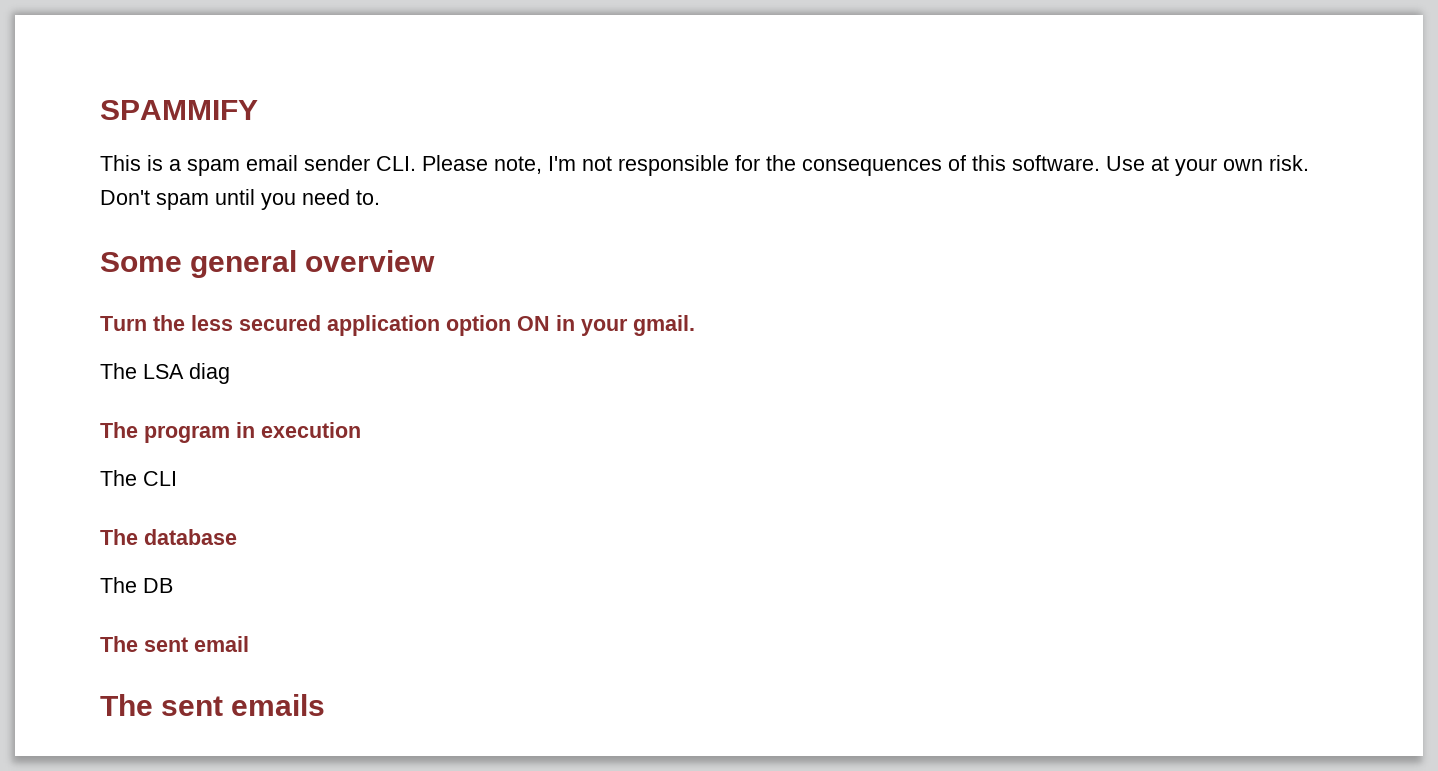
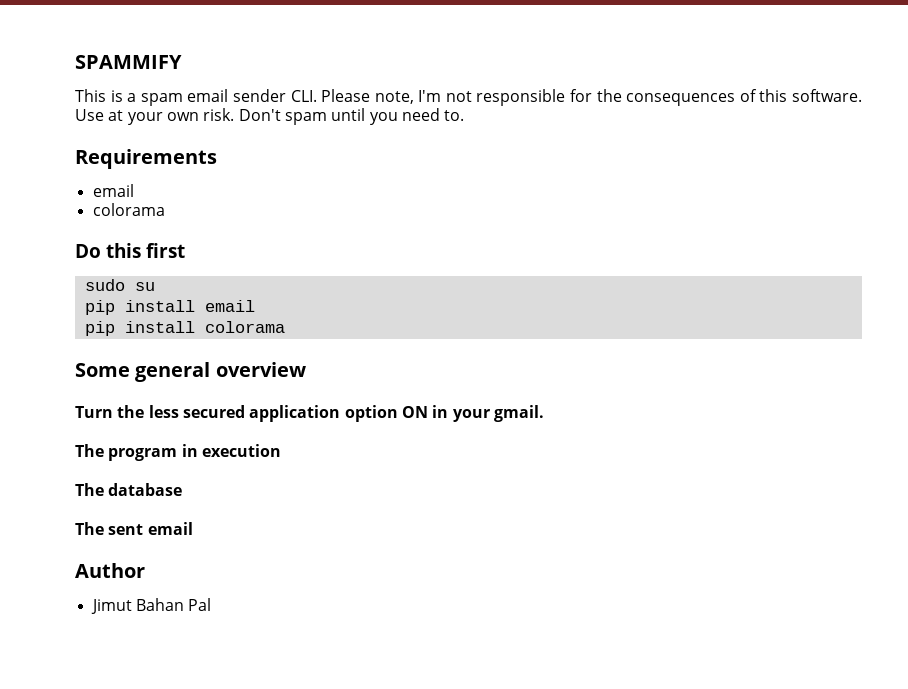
(380, 197) none -> [75,149,217,169] [92,184,134,197] [92,203,165,216] [75,243,185,258] [84,279,155,291] [84,300,255,315] [84,321,285,336] // Requirements // email // colorama // Do this first // sudo su // pip install email // pip install colorama
[100,363,230,384] // The LSA diag -> (544, 413) none
[100,470,177,486] // The CLI -> (281, 450) none
[100,577,173,593] // The DB -> (183, 489) none
[100,694,326,716] The sent emails -> [75,563,145,578] [90,598,212,614] Author // Jimut Bahan Pal

